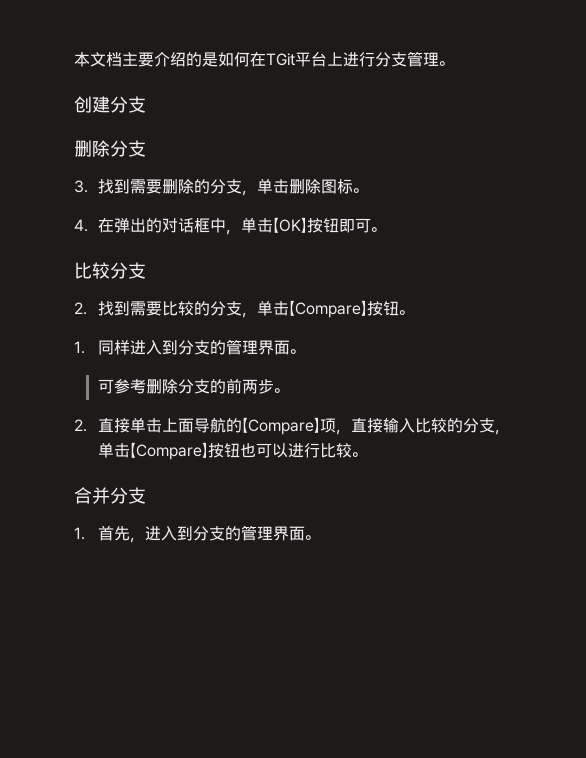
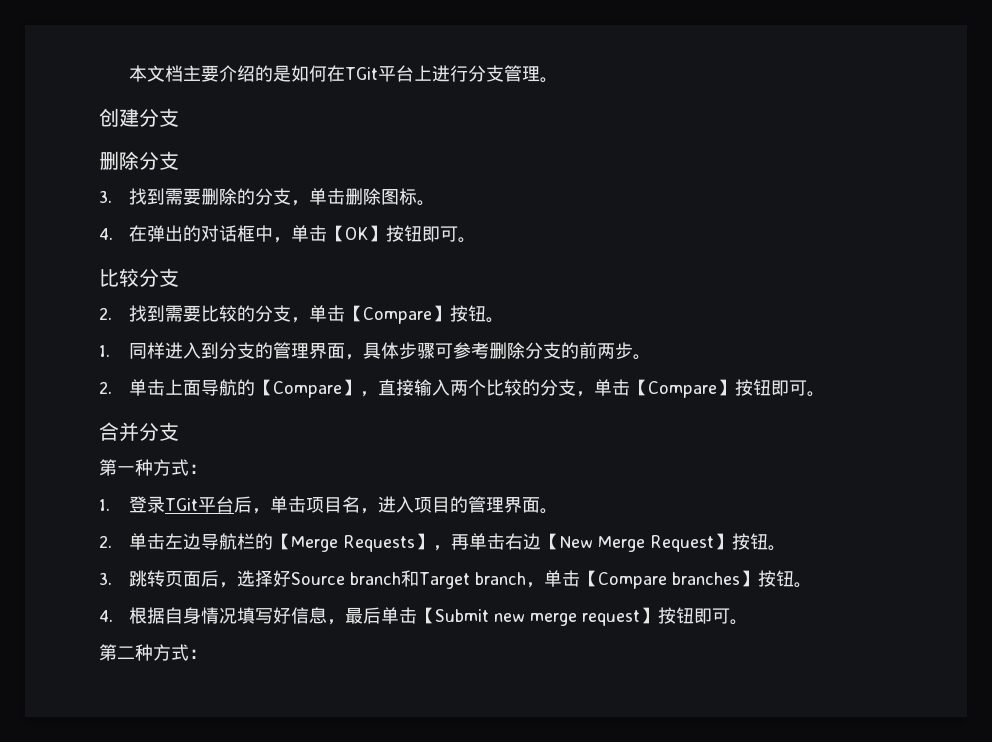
[289,349,305,354] 。 // -> [345,342,436,360] ，具体步骤
[97,418,130,433] 直接 -> (112, 387) none
[319,418,336,433] 项 -> (361, 387) none
[414,418,510,435] [97,442,352,460] 比较的分支，单击【Compare】按钮也可以进行比较 -> [450,379,808,398] 两个比较的分支，单击【Compare】按钮即可
[74,525,320,543] 1.首先，进入到分支的管理界面。 -> [99,459,207,476] [99,496,559,514] [99,533,787,552] [99,570,813,589] [99,607,749,626] [99,644,207,661] 第一种方式： // 1.登录TGit平台后，单击项目名，进入项目的管理界面。 // 2.单击左边导航栏的【Merge Requests】，再单击右边【New Merge Request】按钮。 // 3.跳转页面后，选择好Source branch和Target branch，单击【Compare branches】按钮。 // 4.根据自身情况填写好信息，最后单击【Submit new merge request】按钮即可。 // 第二种方式：

